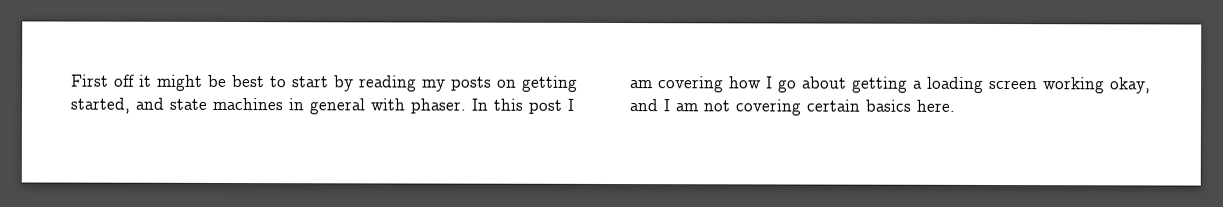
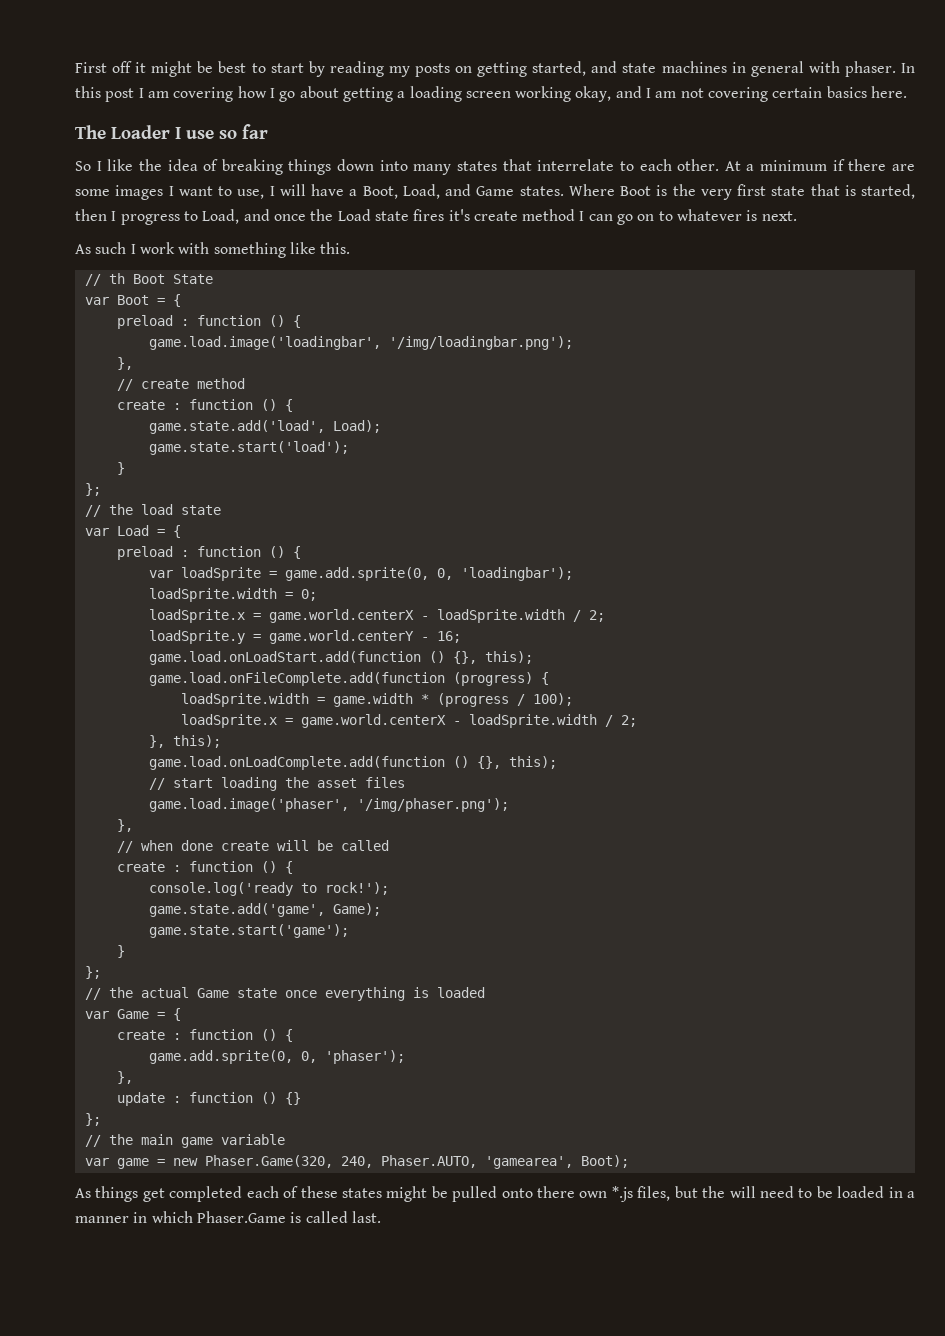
(956, 105) none -> [75,124,268,139] [75,159,915,175] [75,184,915,200] [75,209,797,225] [75,242,351,258] [84,273,213,286] [84,294,181,307] [116,315,301,329] [148,336,573,350] [116,357,133,370] [116,378,245,391] [116,399,293,412] [148,420,381,434] [148,441,349,455] [116,462,125,475] [84,483,101,496] [84,504,221,517] [84,525,181,538] [116,546,301,560] [148,567,573,581] [148,588,317,602] [148,609,605,623] [148,630,461,644] [148,651,533,665] [148,672,549,686] [180,693,573,707] [180,714,637,728] [148,735,221,748] [148,756,557,770] [148,777,405,791] [148,798,509,812] [116,819,133,832] [116,840,389,853] [116,861,293,874] [148,882,389,896] [148,903,381,917] [148,924,349,938] [116,945,125,958] [84,966,101,979] [84,987,485,1001] [84,1008,181,1021] [116,1029,293,1042] [148,1050,405,1064] [116,1071,133,1084] [116,1092,301,1106] [84,1113,101,1126] [84,1134,285,1148] [84,1155,629,1169] [75,1186,915,1202] [75,1211,381,1223] // The Loader I use so far // So I like the idea of breaking things down into many states that interrelate to each other. At a minimum if there are some images I want to use, I will have a Boot, Load, and Game states. Where Boot is the very first state that is started, then I progress to Load, and once the Load state fires it's create method I can go on to whatever is next. // As such I work with something like this. // // th Boot State // var Boot = { // preload : function () { // game.load.image('loadingbar', '/img/loadingbar.png'); // }, // // create method // create : function () { // game.state.add('load', Load); // game.state.start('load'); // } // }; // // the load state // var Load = { // preload : function () { // var loadSprite = game.add.sprite(0, 0, 'loadingbar'); // loadSprite.width = 0; // loadSprite.x = game.world.centerX - loadSprite.width / 2; // loadSprite.y = game.world.centerY - 16; // game.load.onLoadStart.add(function () {}, this); // game.load.onFileComplete.add(function (progress) { // loadSprite.width = game.width * (progress / 100); // loadSprite.x = game.world.centerX - loadSprite.width / 2; // }, this); // game.load.onLoadComplete.add(function () {}, this); // // start loading the asset files // game.load.image('phaser', '/img/phaser.png'); // }, // // when done create will be called // create : function () { // console.log('ready to rock!'); // game.state.add('game', Game); // game.state.start('game'); // } // }; // // the actual Game state once everything is loaded // var Game = { // create : function () { // game.add.sprite(0, 0, 'phaser'); // }, // update : function () {} // }; // // the main game variable // var game = new Phaser.Game(320, 240, Phaser.AUTO, 'gamearea', Boot); // As things get completed each of these states might be pulled onto there own *.js files, but the will need to be loaded in a manner in which Phaser.Game is called last.

